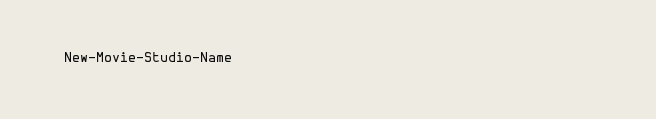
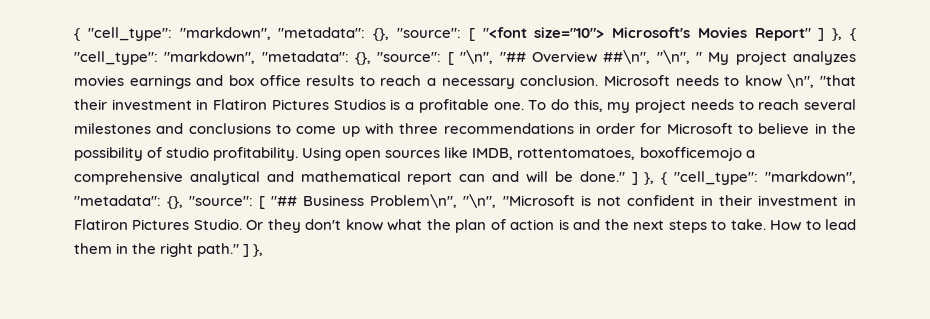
[64,52,232,62] New-Movie-Studio-Name -> [74,27,857,41] [74,50,857,65] [74,74,856,89] [74,99,856,113] [74,123,856,137] [74,147,755,161] [74,171,856,185] [74,194,857,209] [74,219,857,233] [74,243,264,257] { "cell_type": "markdown", "metadata": {}, "source": [ "<font size="10"> Microsoft's Movies Report" ] }, { "cell_type": "markdown", "metadata": {}, "source": [ "\n", "## Overview ##\n", "\n", " My project analyzes movies earnings and box office results to reach a necessary conclusion. Microsoft needs to know \n", "that their investment in Flatiron Pictures Studios is a profitable one. To do this, my project needs to reach several milestones and conclusions to come up with three recommendations in order for Microsoft to believe in the possibility of studio profitability. Using open sources like IMDB, rottentomatoes, boxofficemojo a comprehensive analytical and mathematical report can and will be done." ] }, { "cell_type": "markdown", "metadata": {}, "source": [ "## Business Problem\n", "\n", "Microsoft is not confident in their investment in Flatiron Pictures Studio. Or they don't know what the plan of action is and the next steps to take. How to lead them in the right path." ] },

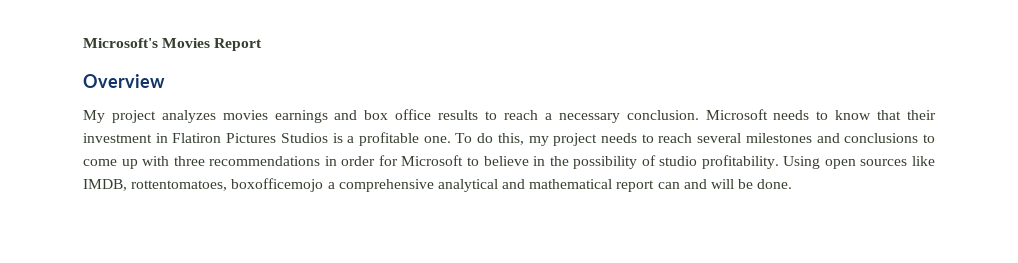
[74,27,857,41] [74,50,702,65] { "cell_type": "markdown", "metadata": {}, "source": [ "<font size="10"> Microsoft's Movies Report" ] }, { "cell_type": "markdown", "metadata": {}, "source": [ "\n", "## Overview ##\n", "\n", " -> [83,38,263,51] [83,74,165,88] Microsoft's Movies Report // Overview //
[787,74,856,88] \n", "that -> [877,110,902,120] that
[579,171,856,185] [74,194,857,209] [74,219,857,233] [74,243,264,257] done." ] }, { "cell_type": "markdown", "metadata": {}, "source": [ "## Business Problem\n", "\n", "Microsoft is not confident in their investment in Flatiron Pictures Studio. Or they don't know what the plan of action is and the next steps to take. How to lead them in the right path." ] }, -> [757,179,793,189] done.

